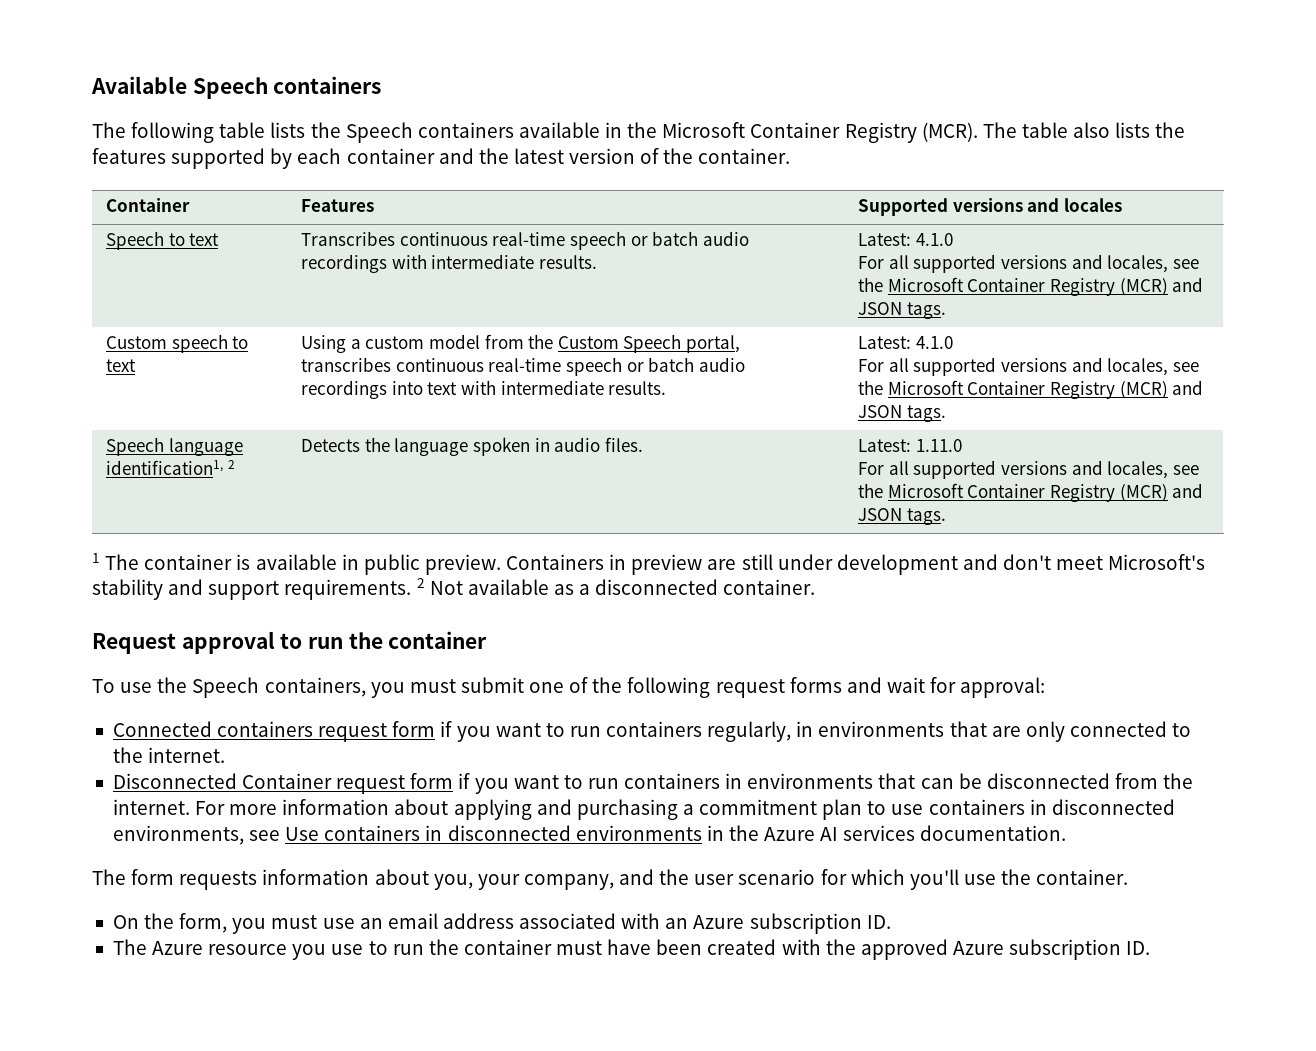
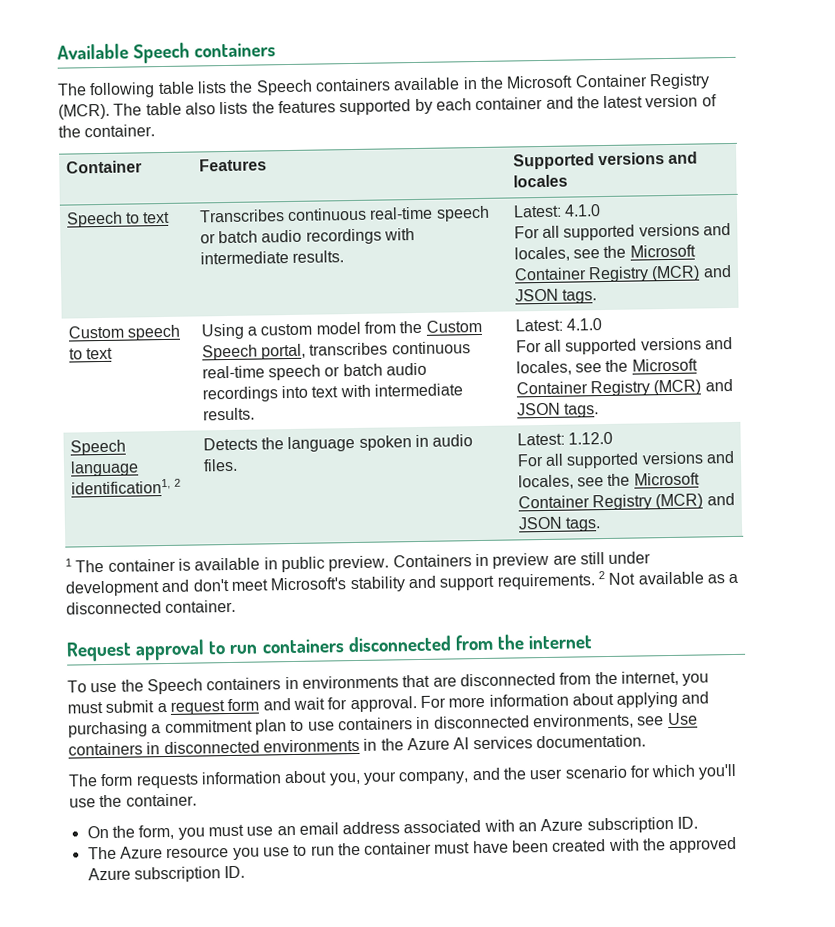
[915,439,962,452] 1.11.0 -> [567,431,613,445] 1.12.0
[348,631,488,649] the container -> [261,634,593,654] containers disconnected from the internet
[264,677,1046,698] [112,721,1192,742] [112,747,226,763] [112,773,1194,794] [112,799,190,815] containers, you must submit one of the following request forms and wait for approval: // Connected containers request form if you want to run containers regularly, in environments that are only connected to the internet. // Disconnected Container request form if you want to run containers in environments that can be disconnected from the internet. -> [206,670,710,691] [67,696,417,715] containers in environments that are disconnected from the internet, you must submit a request form and wait for approval.

